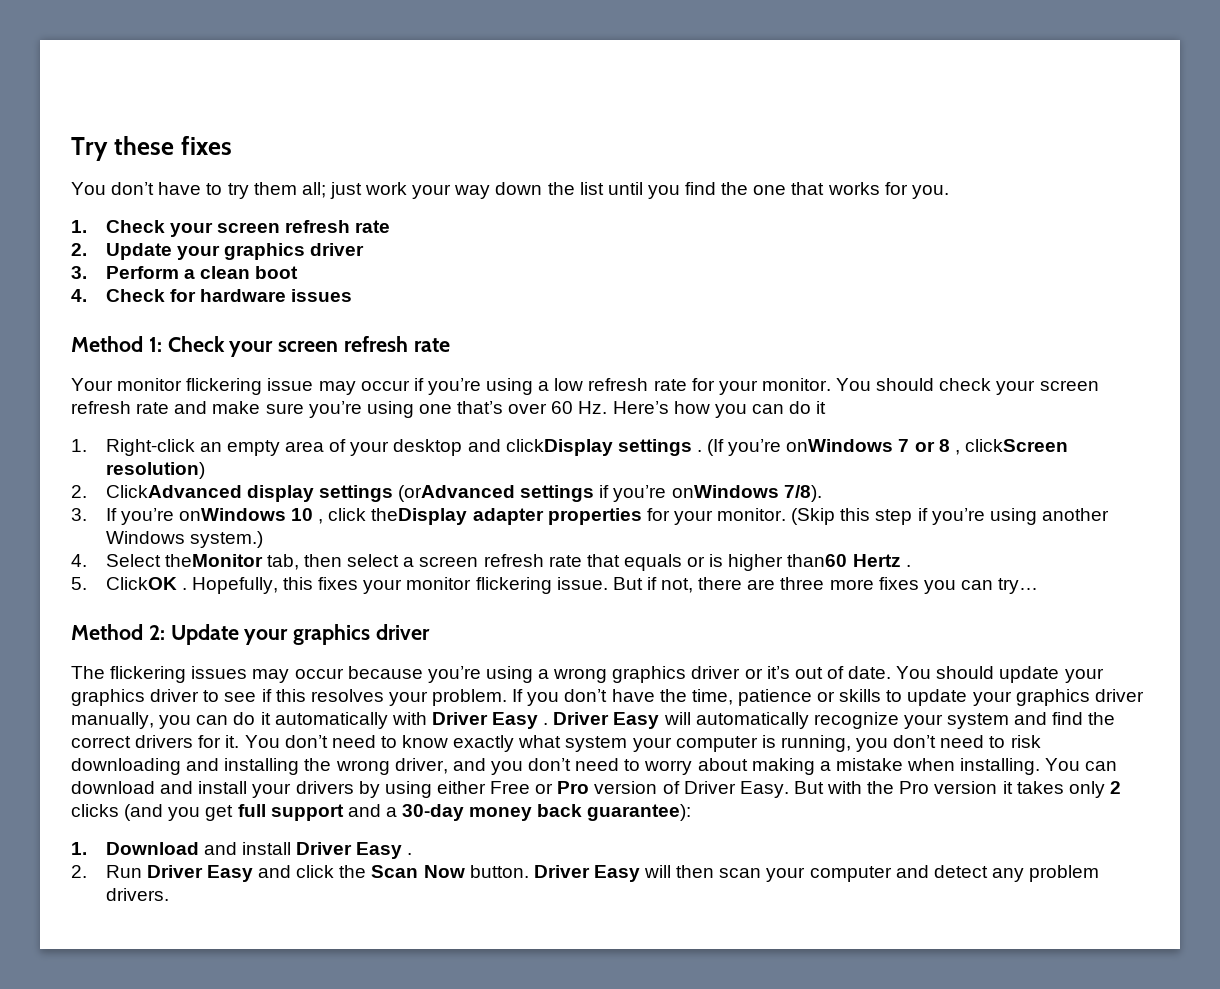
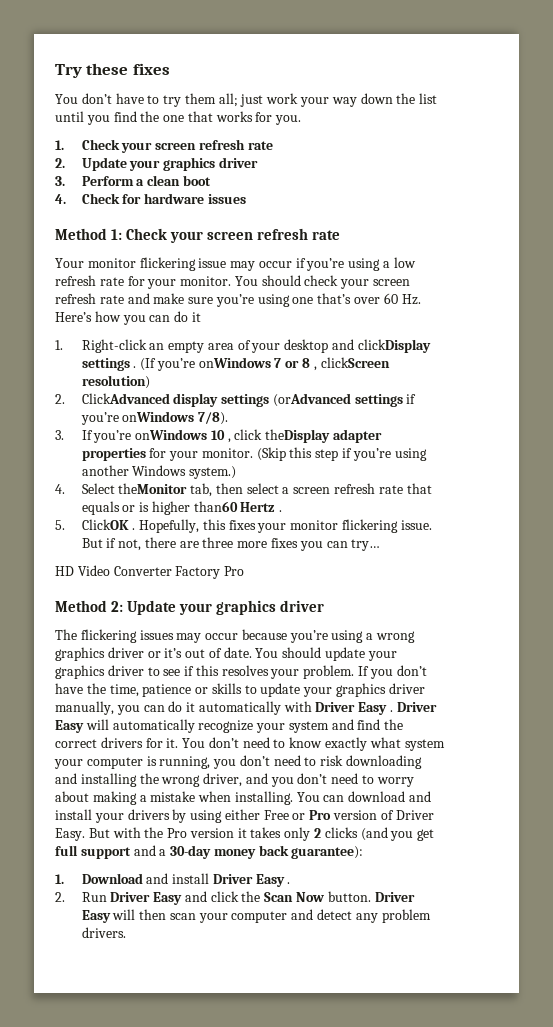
(1039, 586) none -> [55,565,245,579] // HD Video Converter Factory Pro

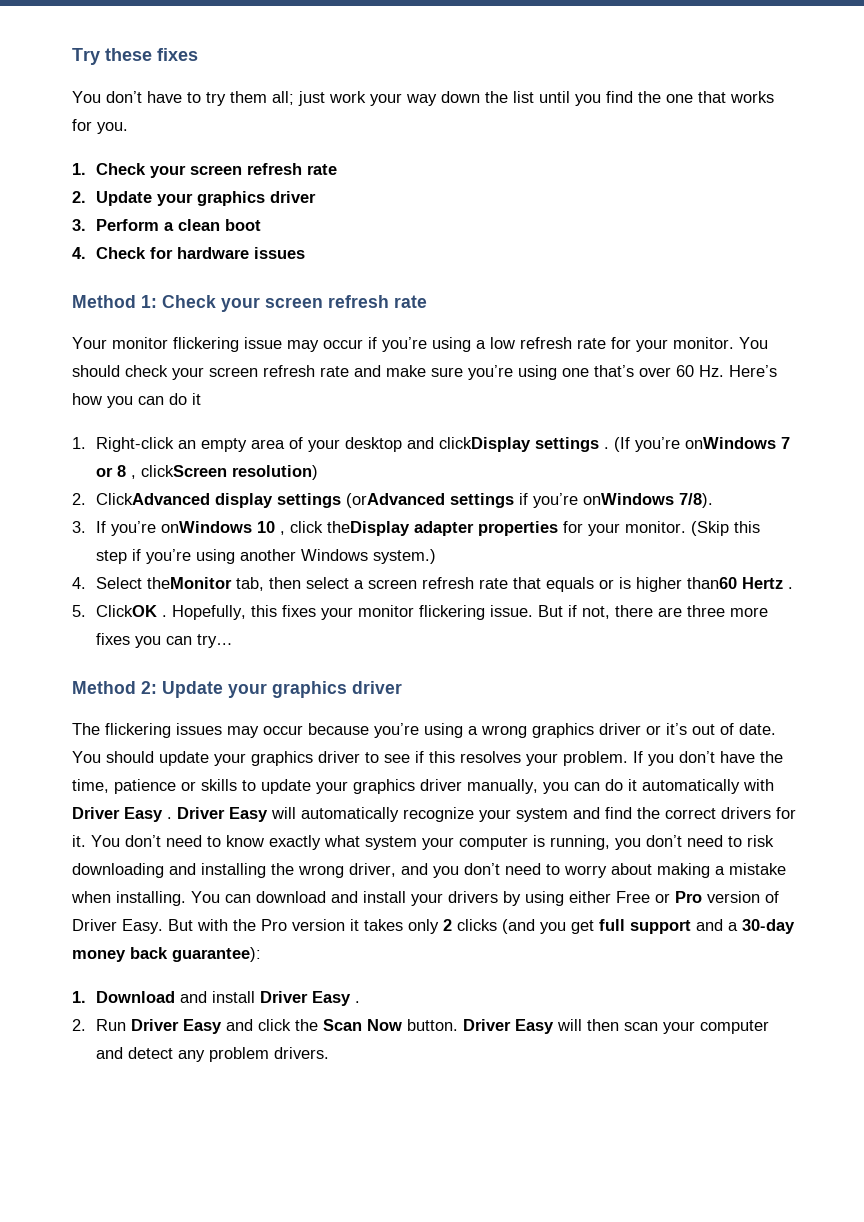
[55,565,245,579] // HD Video Converter Factory Pro -> (234, 641) none

